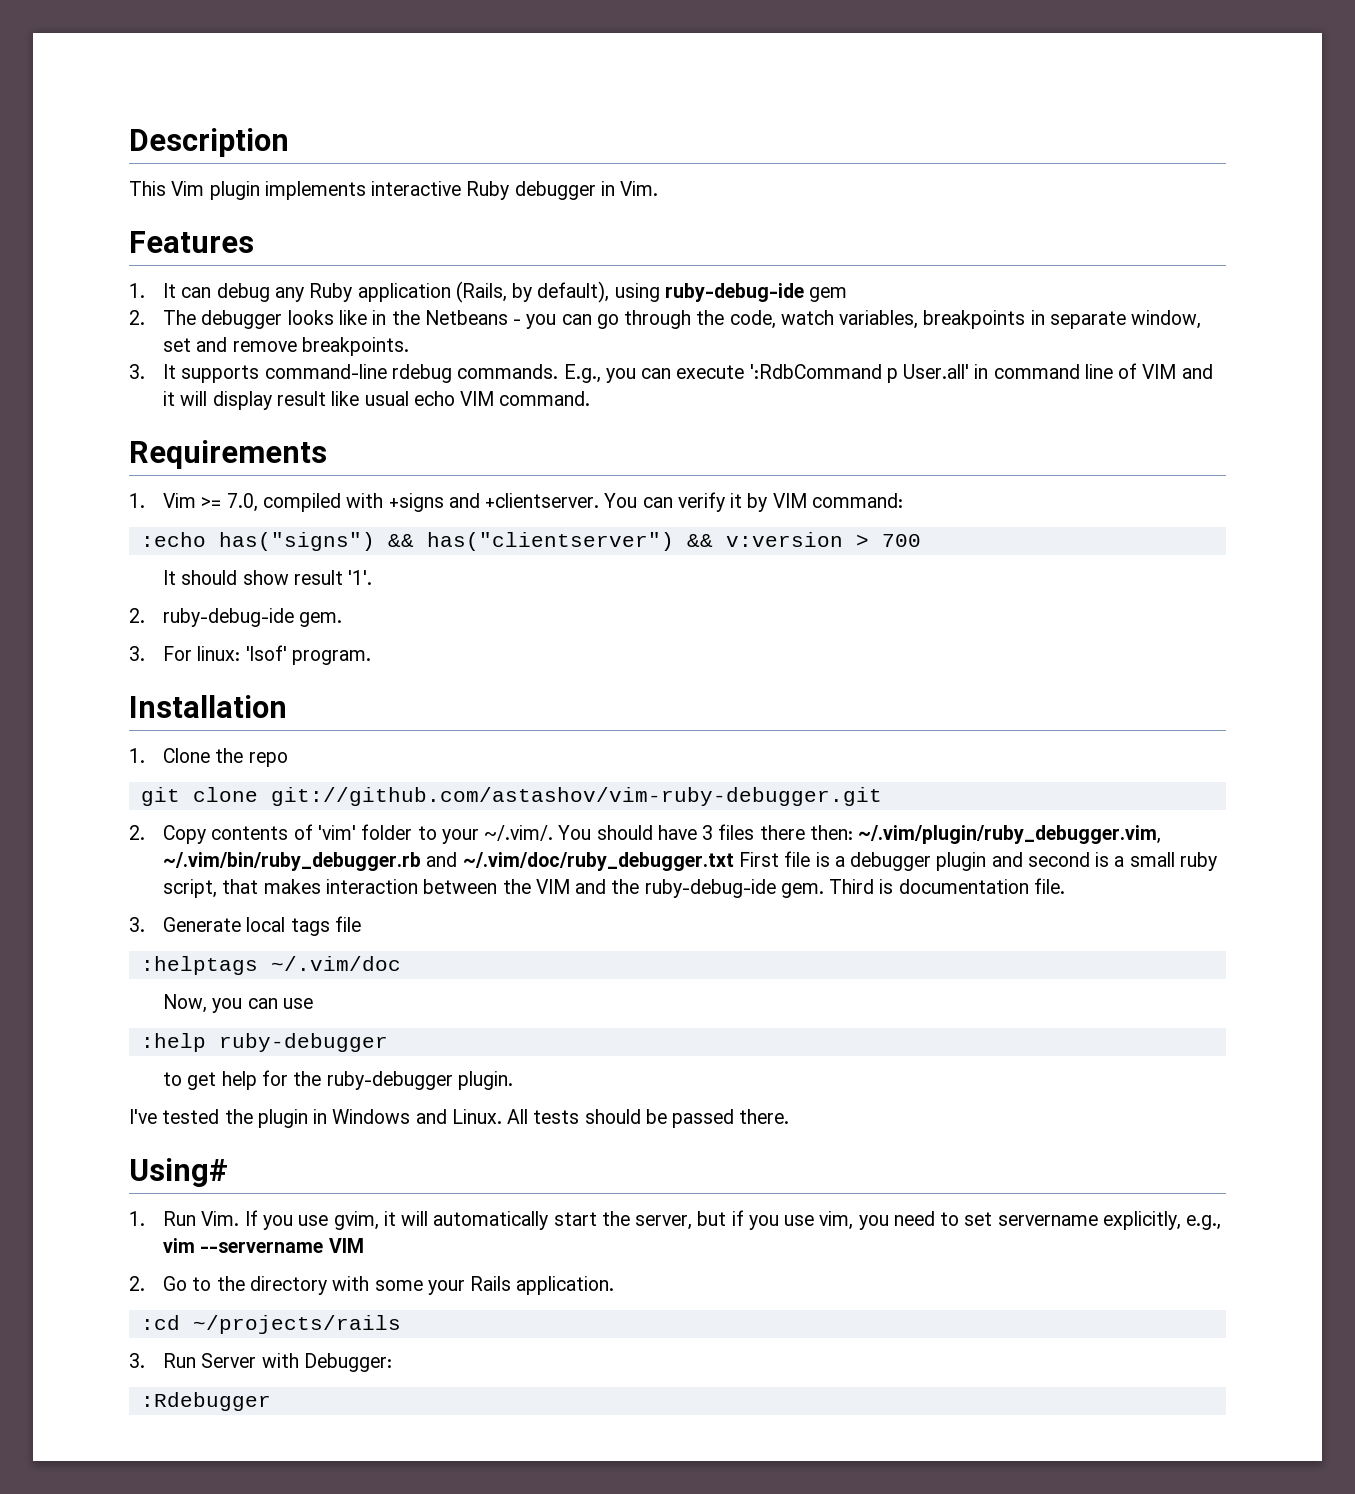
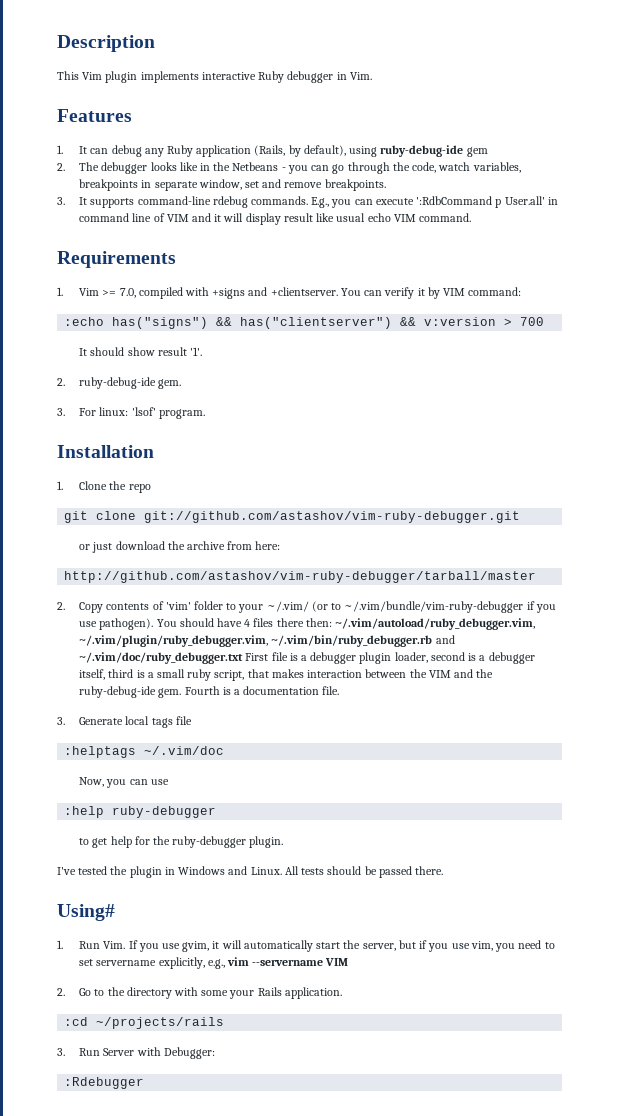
(882, 796) none -> [79,541,281,553] [64,571,537,583] // or just download the archive from here: // http://github.com/astashov/vim-ruby-debugger/tarball/master
[484,825,554,841] ~/.vim/. -> [266,601,556,613] [79,618,154,630] ~/.vim/ (or to ~/.vim/bundle/vim-ruby-debugger if you use pathogen).
[702,825,714,840] 3 -> [244,619,251,627] 4
(853, 832) none -> [335,618,536,630] ~/.vim/autoload/ruby_debugger.vim,
[991,852,1023,867] and -> [394,652,428,663] loader,
(1125, 861) none -> [488,652,535,664] [79,669,154,680] debugger itself, third is a
[829,879,894,894] Third is -> [184,686,240,695] Fourth is a

